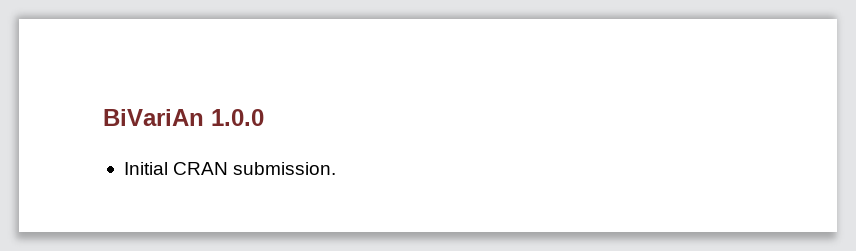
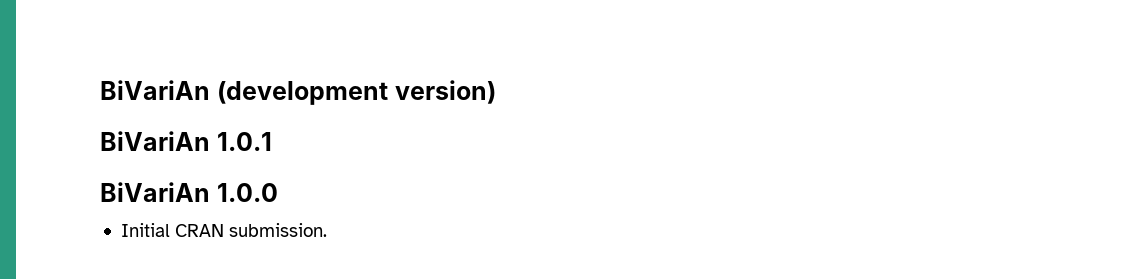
[103,109,204,126] BiVariAn -> [100,80,496,105] [100,131,272,151] [100,182,210,202] BiVariAn (development version) // BiVariAn 1.0.1 // BiVariAn

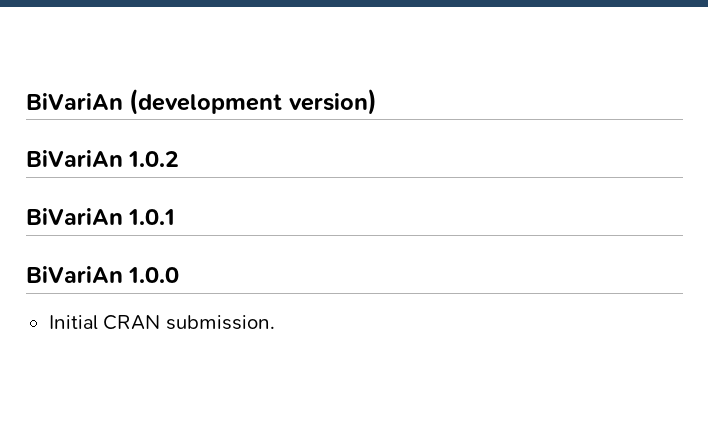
(496, 92) none -> [26,150,180,167] // BiVariAn 1.0.2

